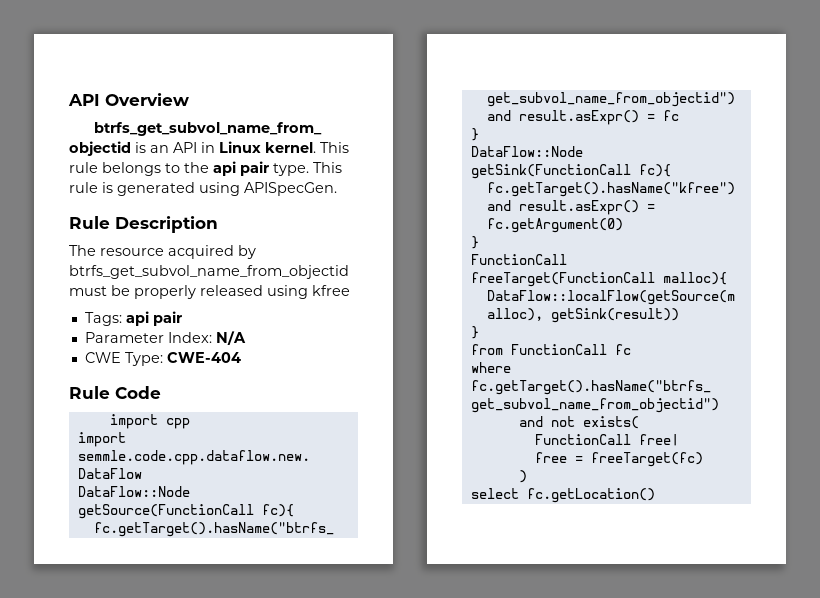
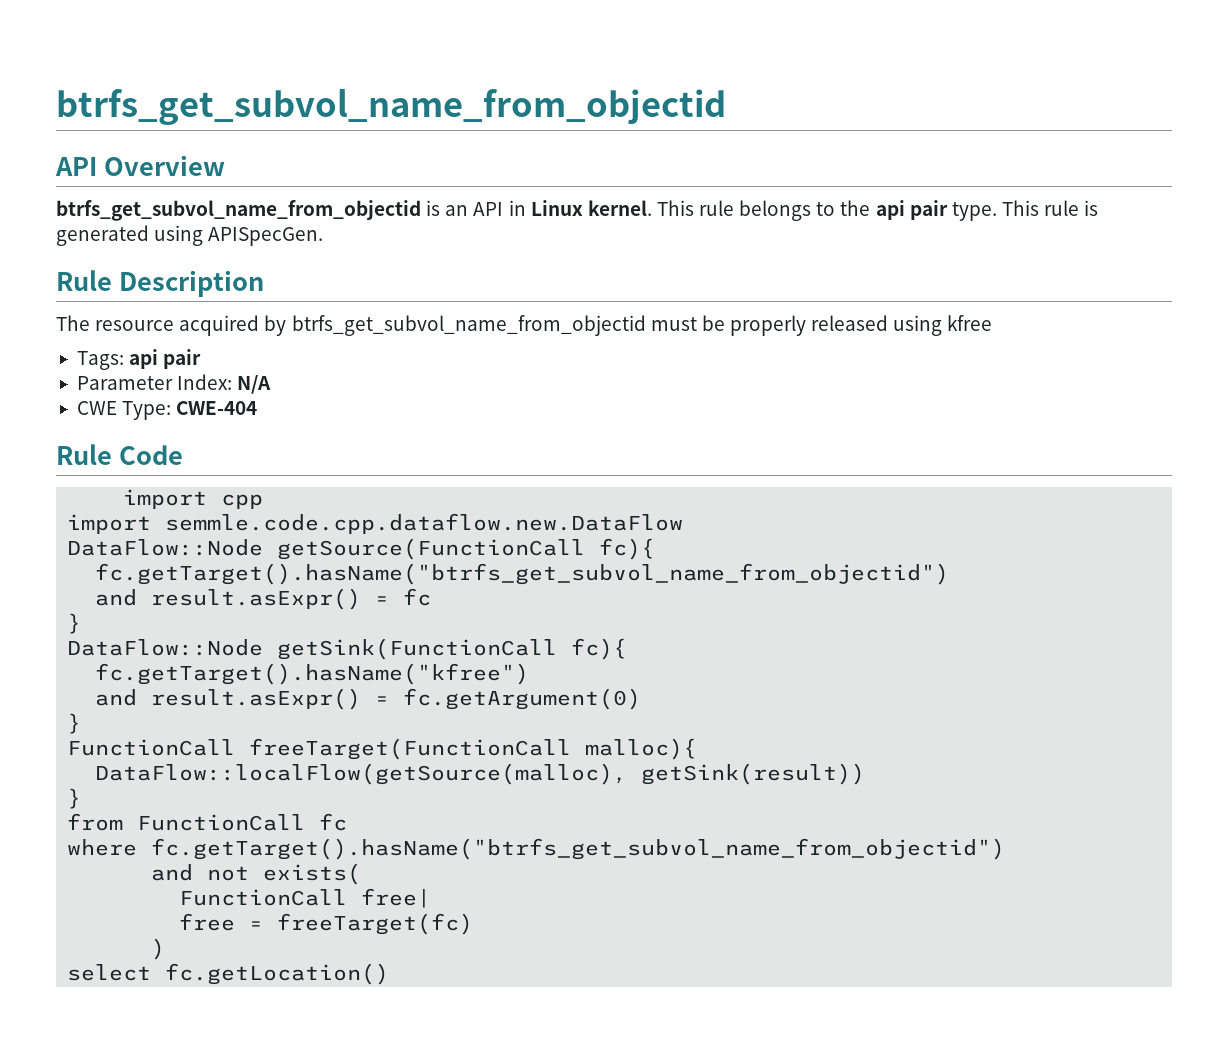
(68, 100) none -> [56,89,726,125] btrfs_get_subvol_name_from_objectid //

